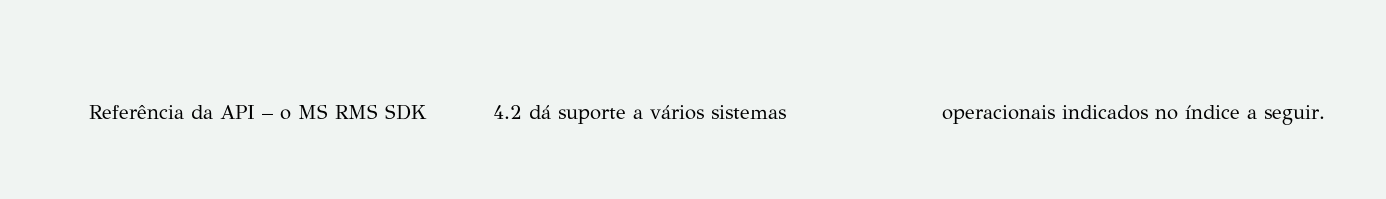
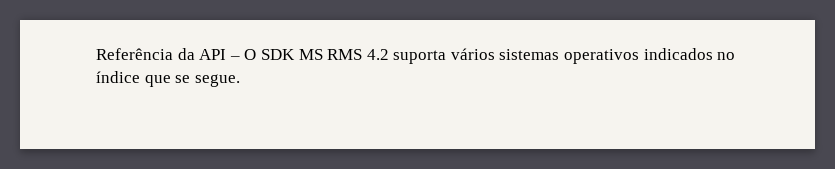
[280,104,643,124] o MS RMS SDK 4.2 dá suporte a -> [244,49,447,64] O SDK MS RMS 4.2 suporta
[942,105,1055,124] operacionais -> [564,49,640,64] operativos
[1247,105,1325,125] a seguir. -> [144,74,240,87] que se segue.

